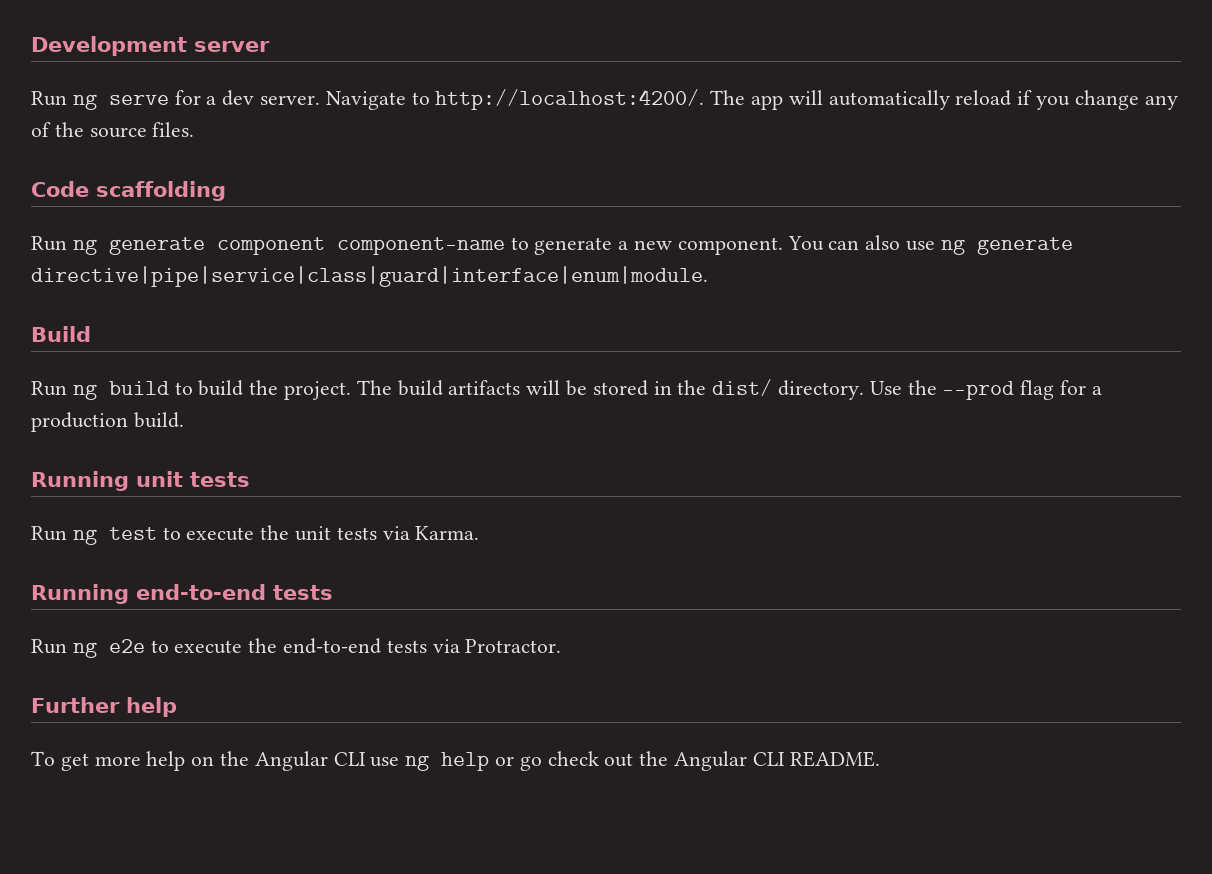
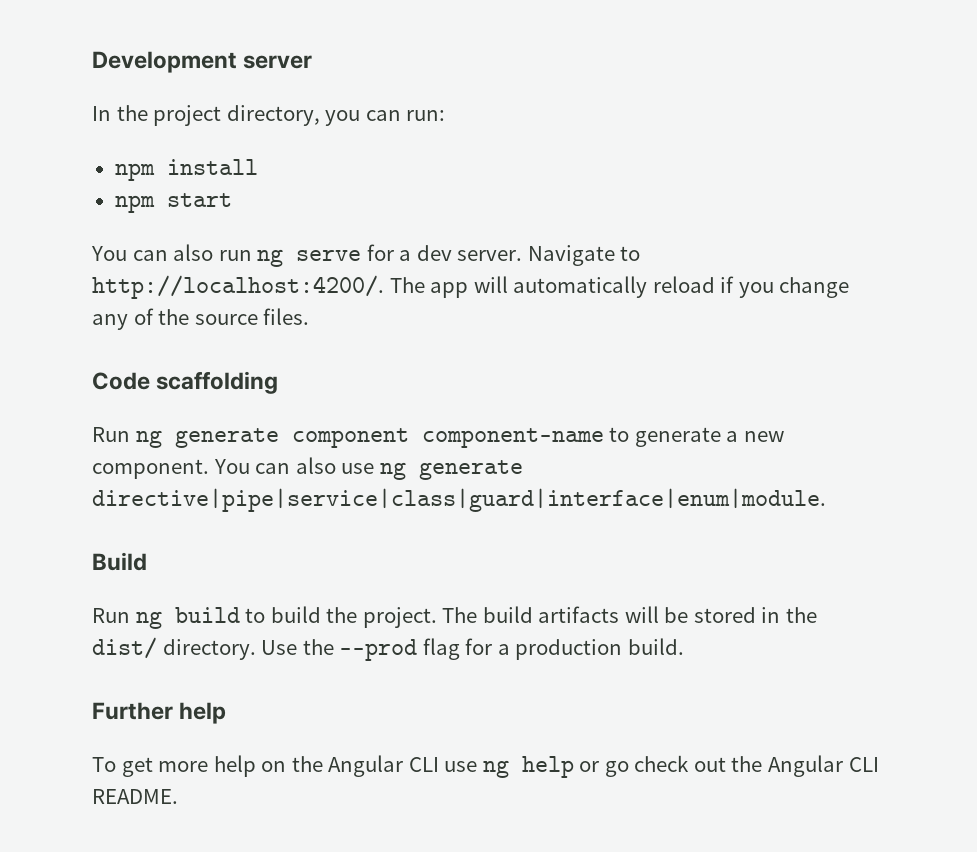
[31,91,67,106] Run -> [92,105,446,126] [114,159,258,181] [114,193,232,213] [91,244,252,261] In the project directory, you can run: // npm install // npm start // You can also run
[31,471,250,491] [31,525,480,545] [31,584,333,604] [31,638,562,658] // Running unit tests // Run ng test to execute the unit tests via Karma. // Running end-to-end tests // Run ng e2e to execute the end-to-end tests via Protractor. -> (684, 646) none

